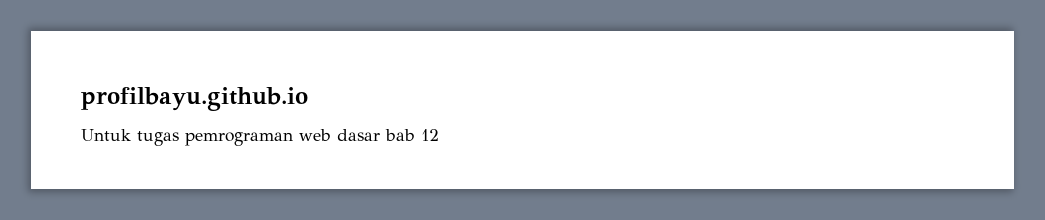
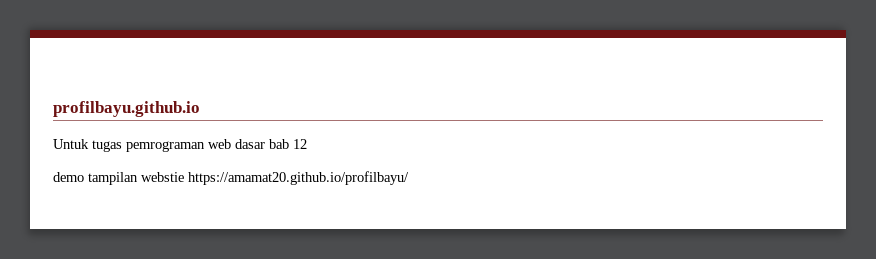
(439, 135) none -> [53,171,409,185] // demo tampilan webstie https://amamat20.github.io/profilbayu/

